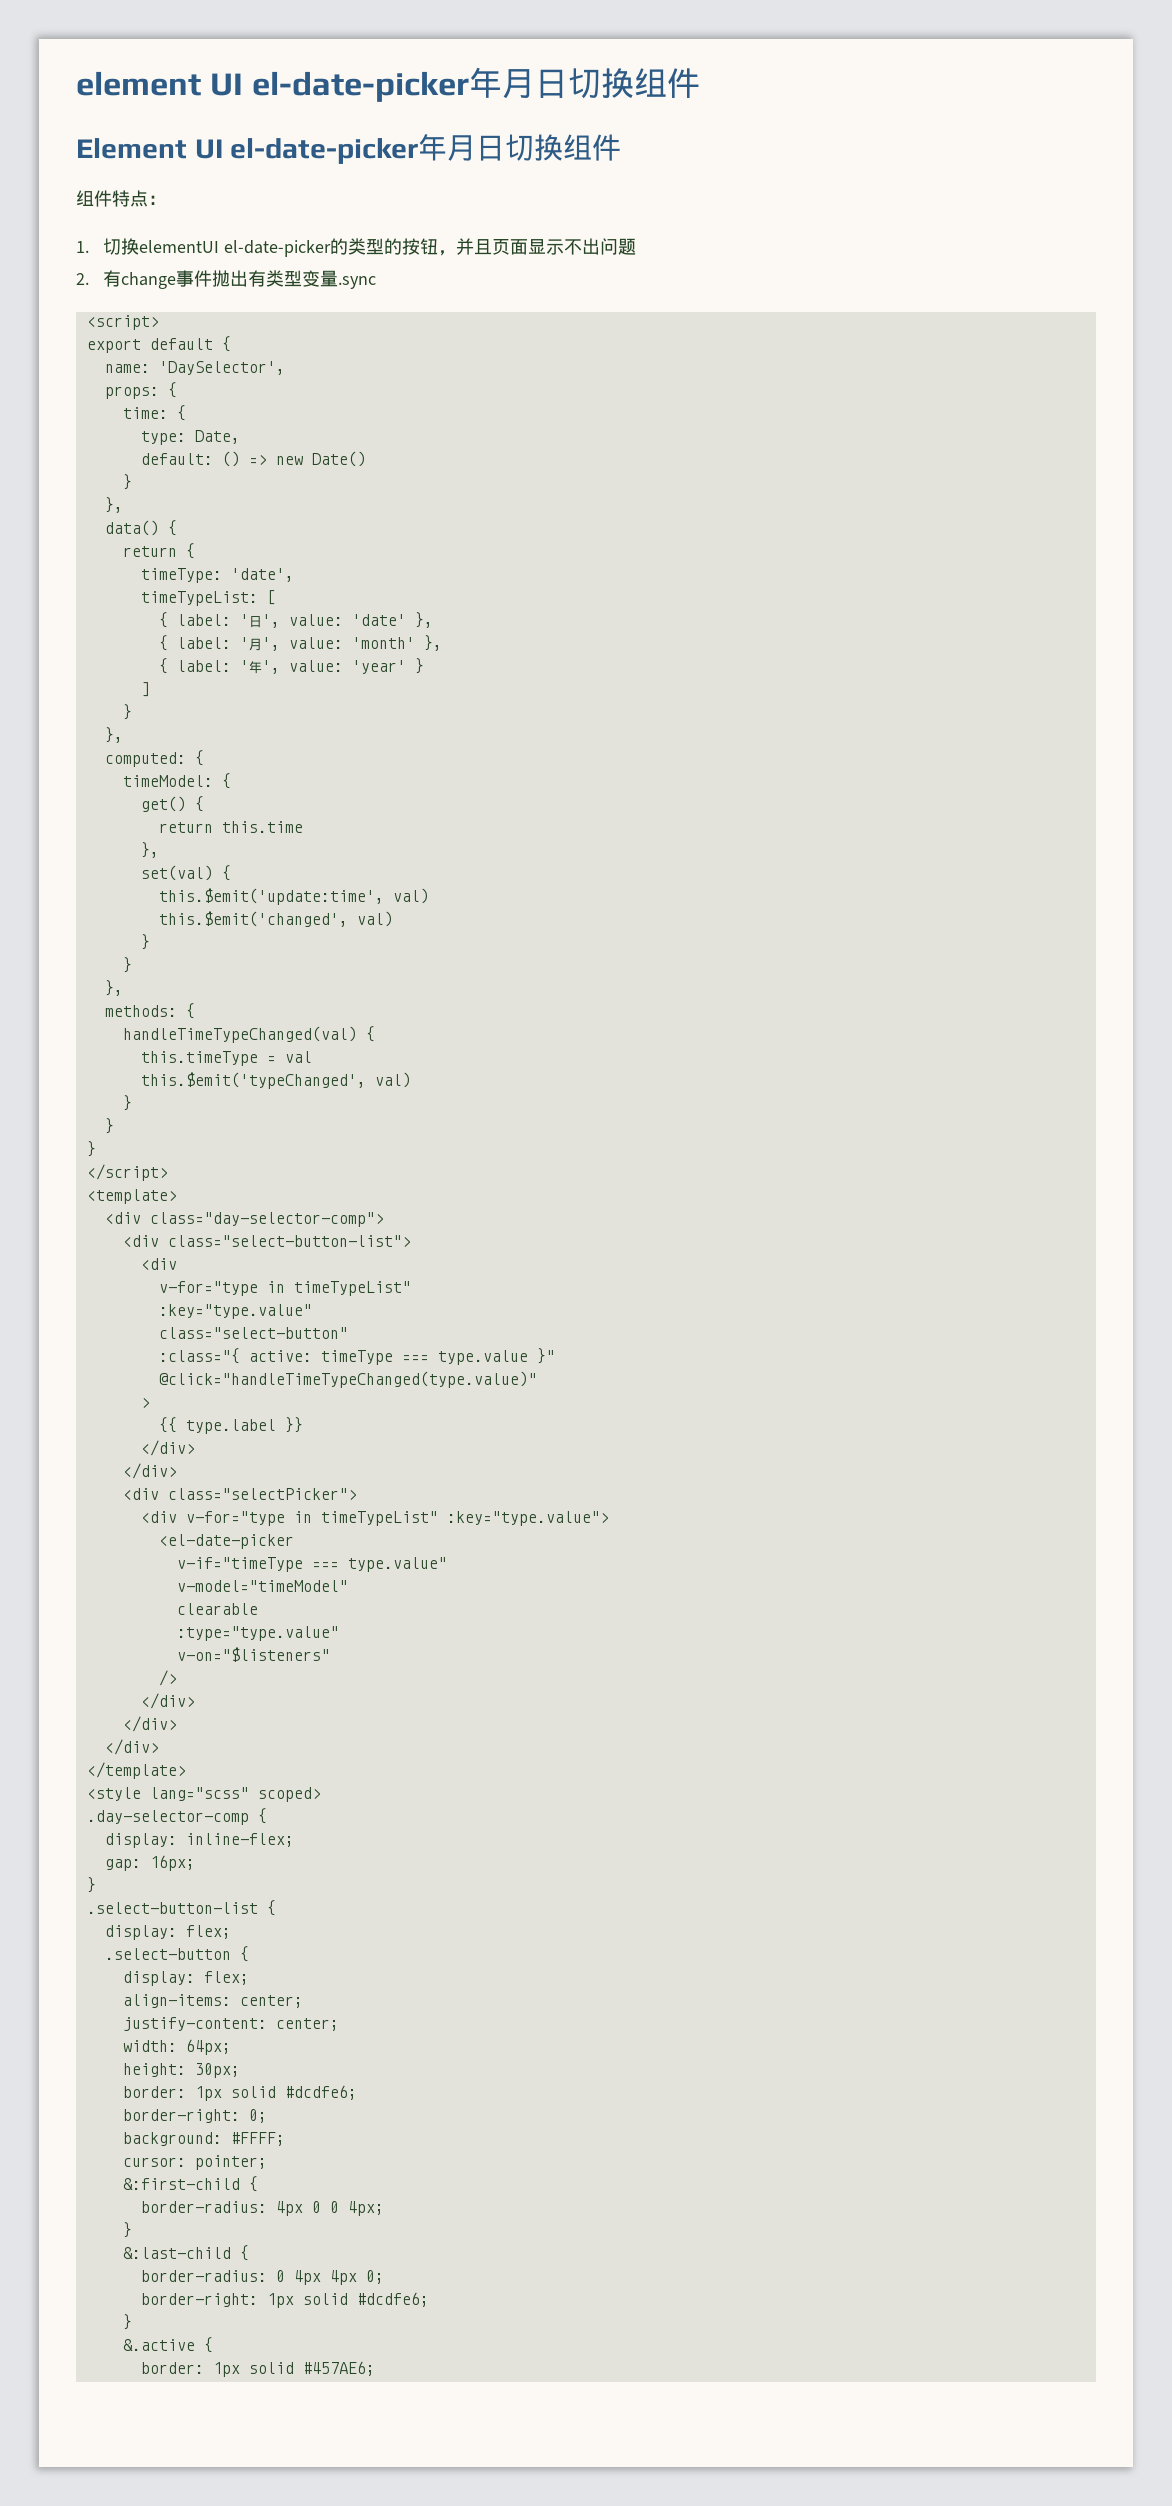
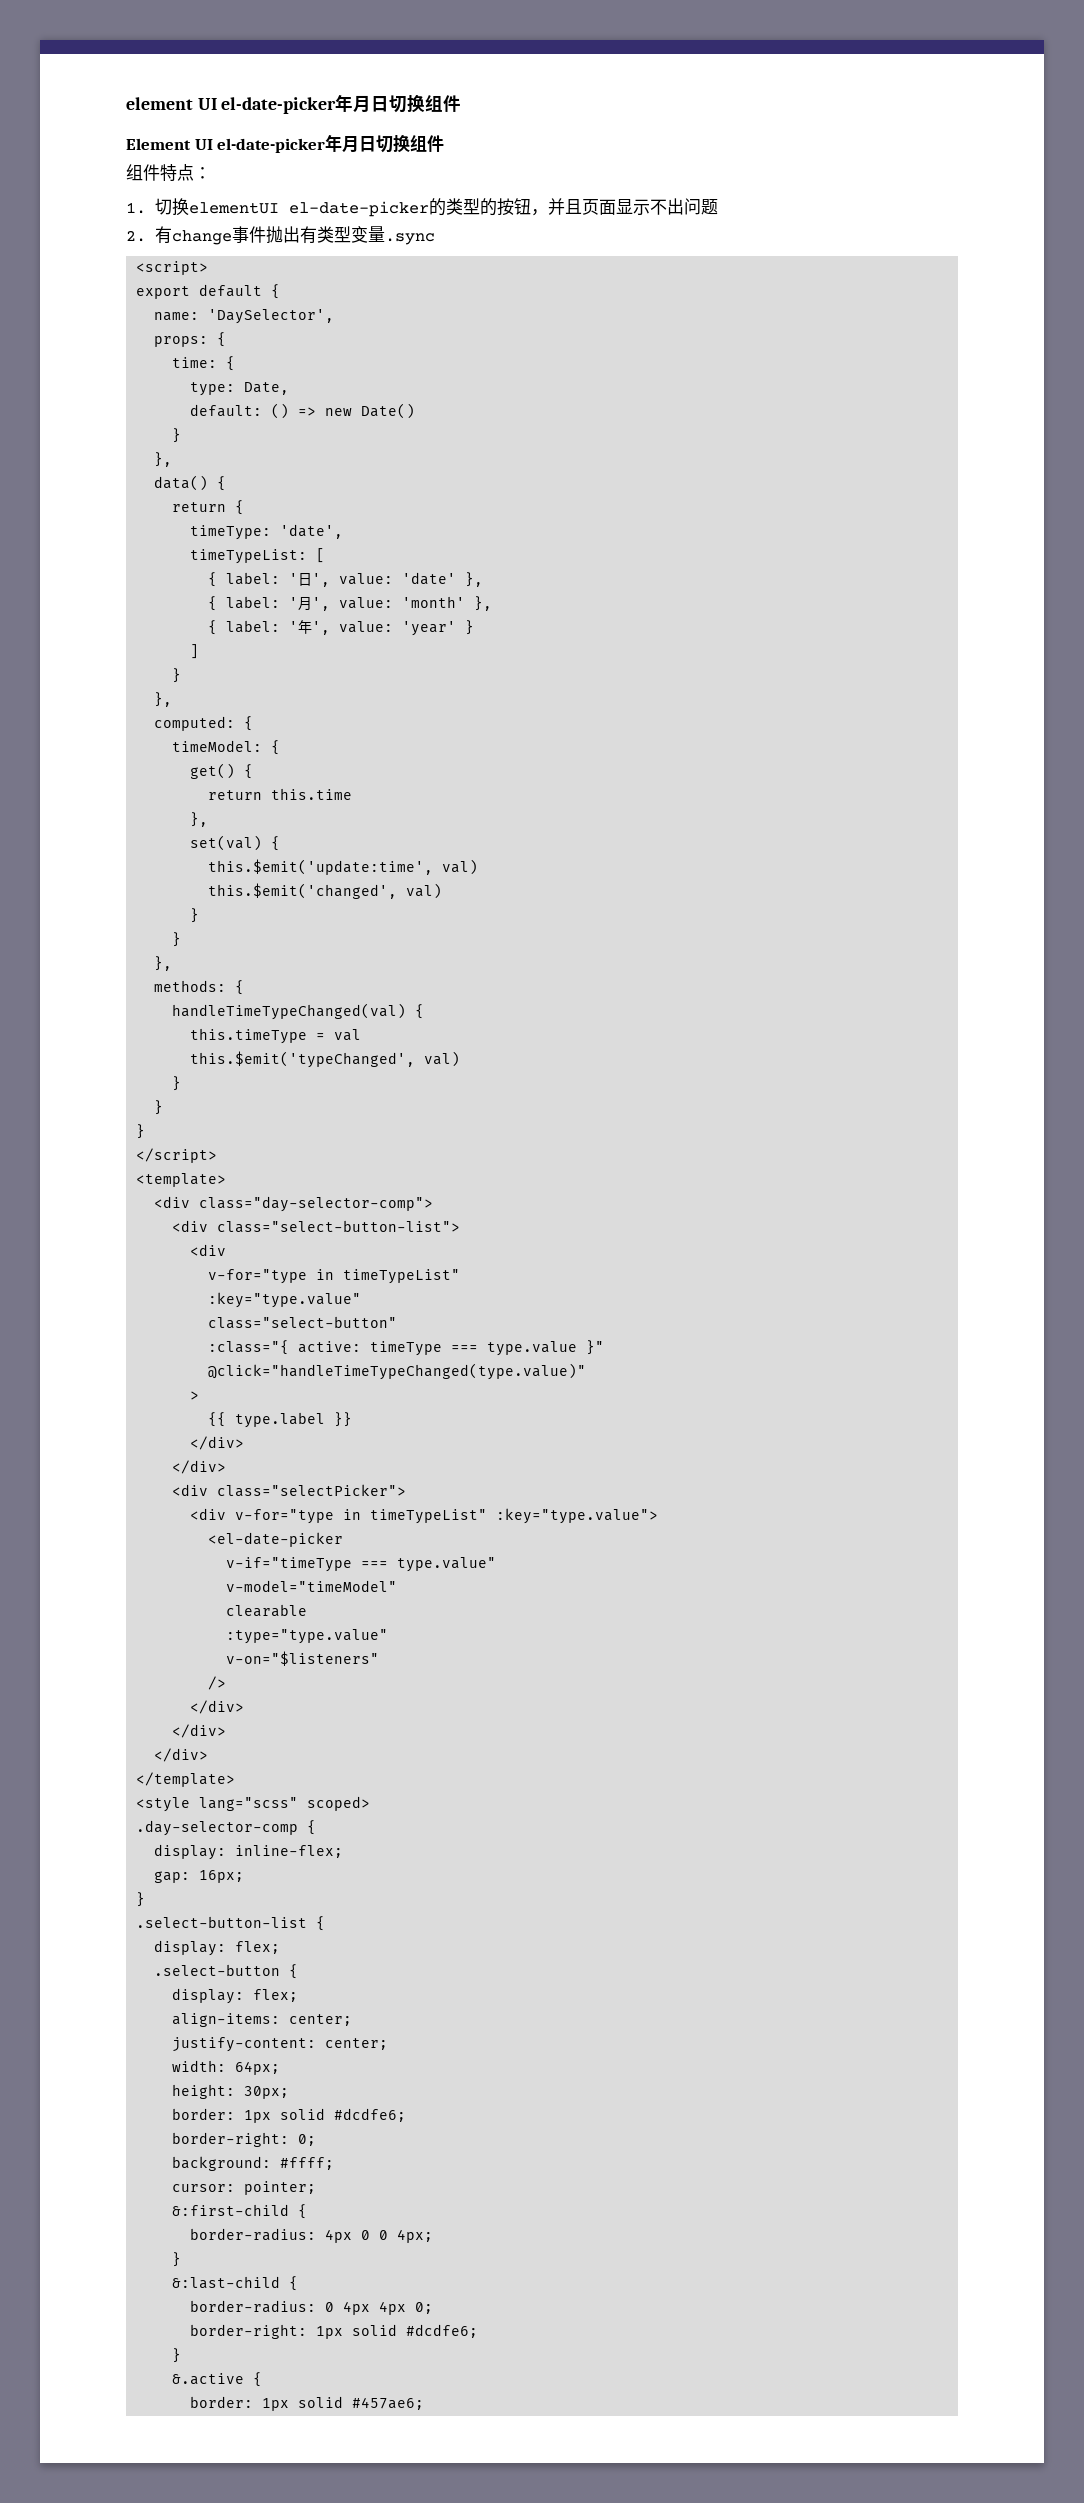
[230,2132,285,2146] #FFFF; -> [280,2157,335,2170] #ffff;
[302,2361,375,2376] #457AE6; -> [352,2397,425,2410] #457ae6;

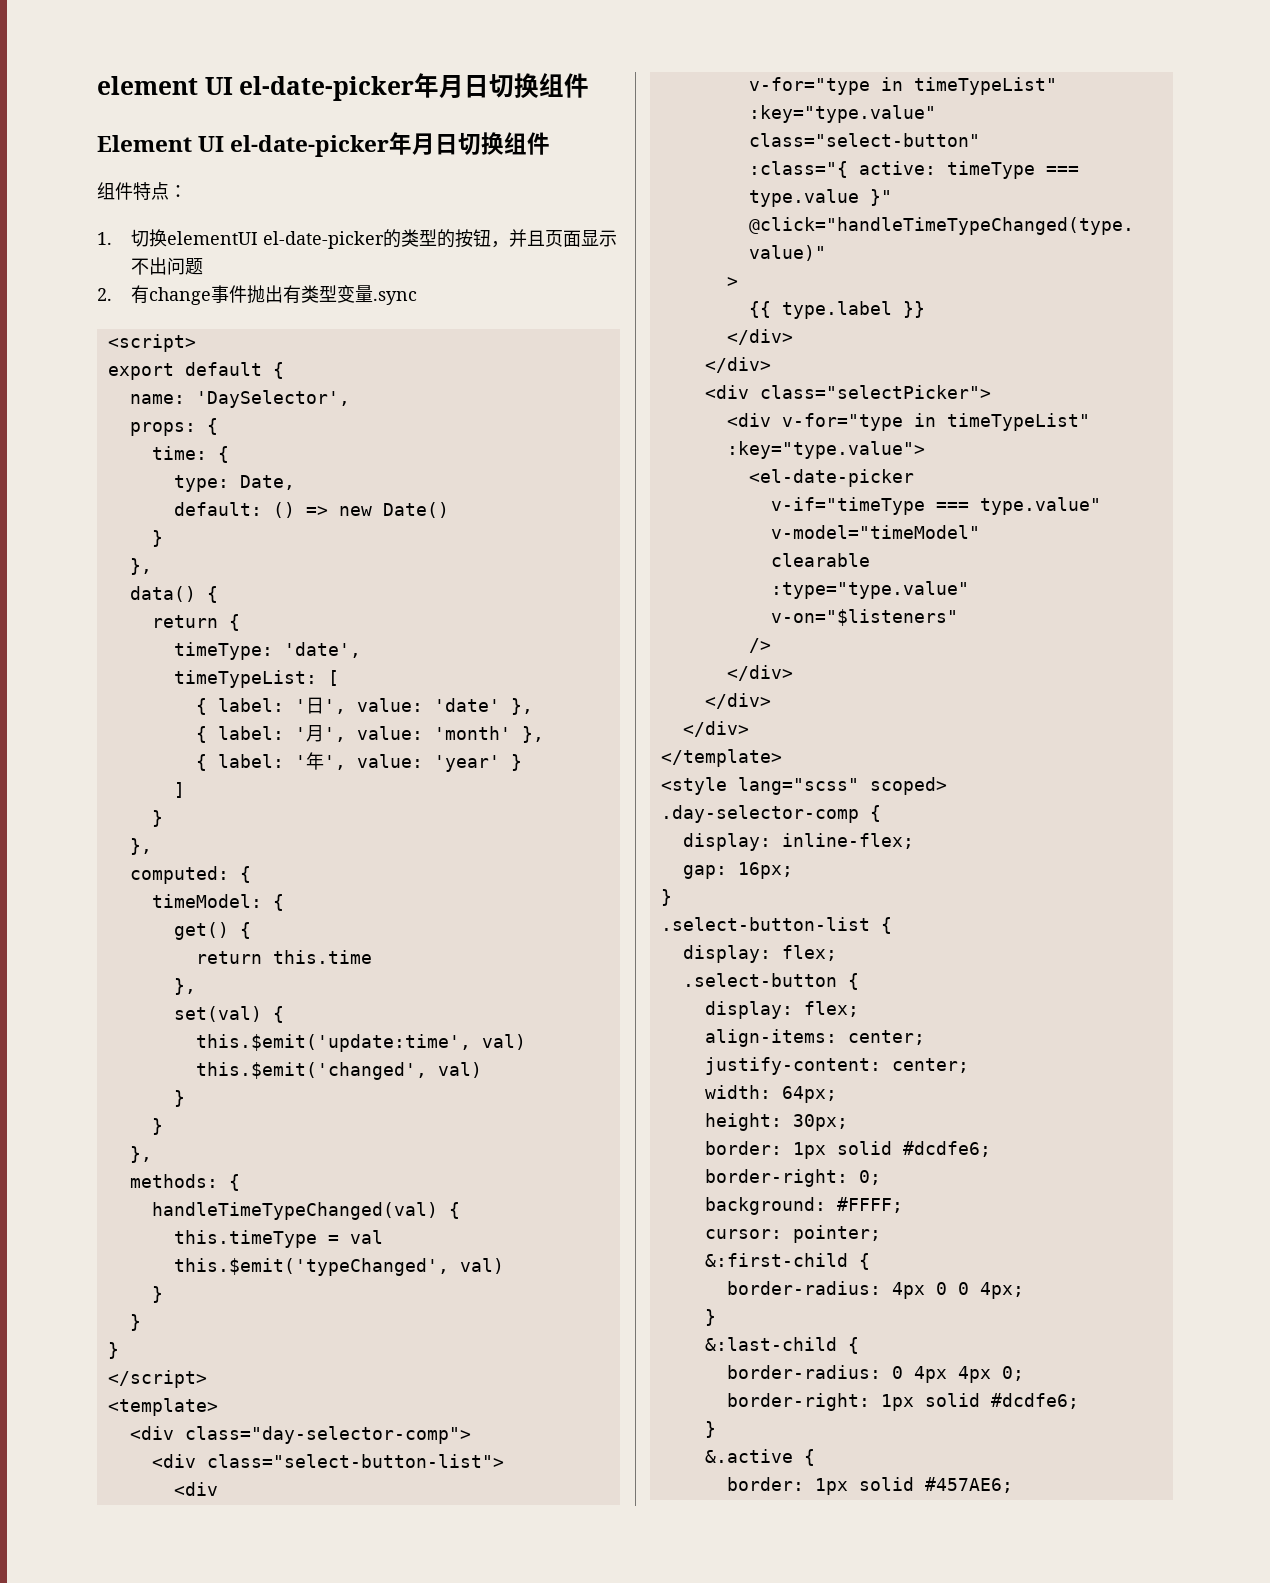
[280,2157,335,2170] #ffff; -> [836,1197,903,1213] #FFFF;
[352,2397,425,2410] #457ae6; -> [924,1477,1013,1493] #457AE6;

